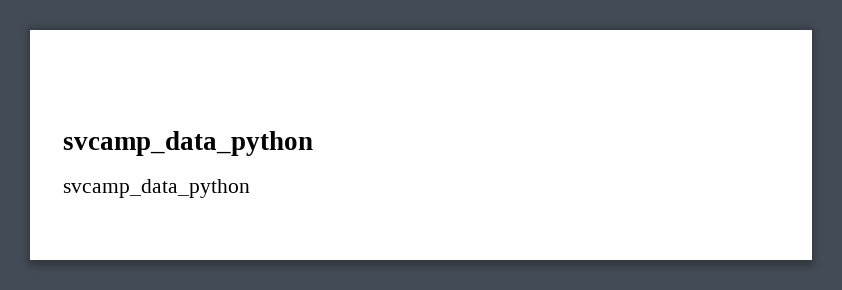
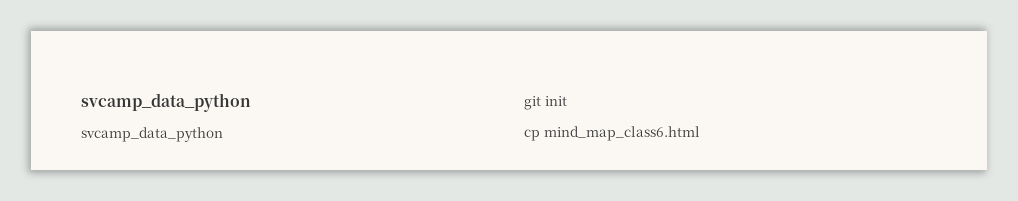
(250, 188) none -> [524,96,567,110] [524,126,700,141] // git init // cp mind_map_class6.html

